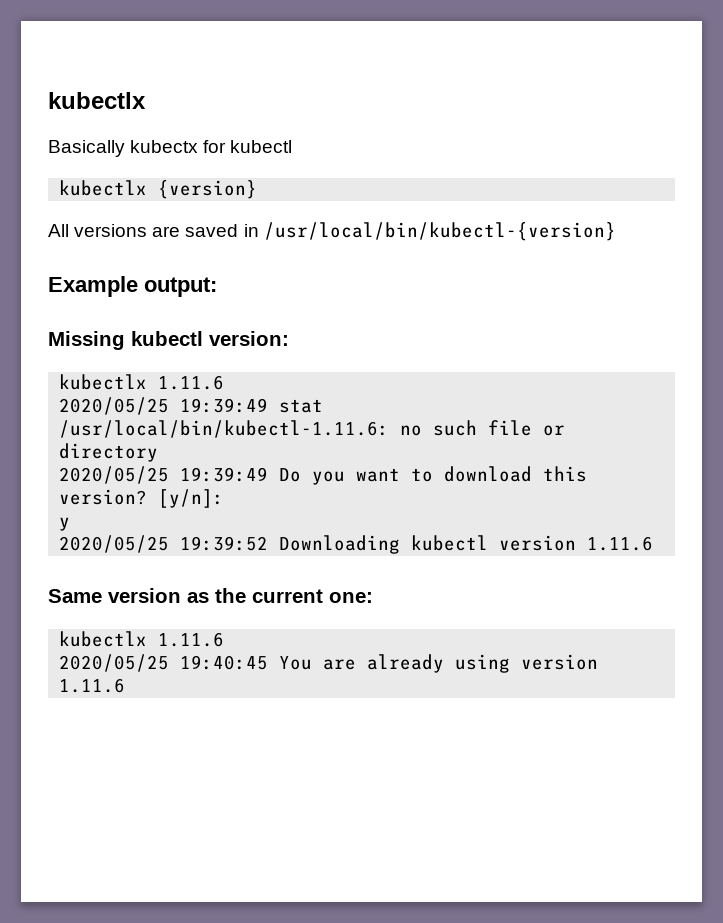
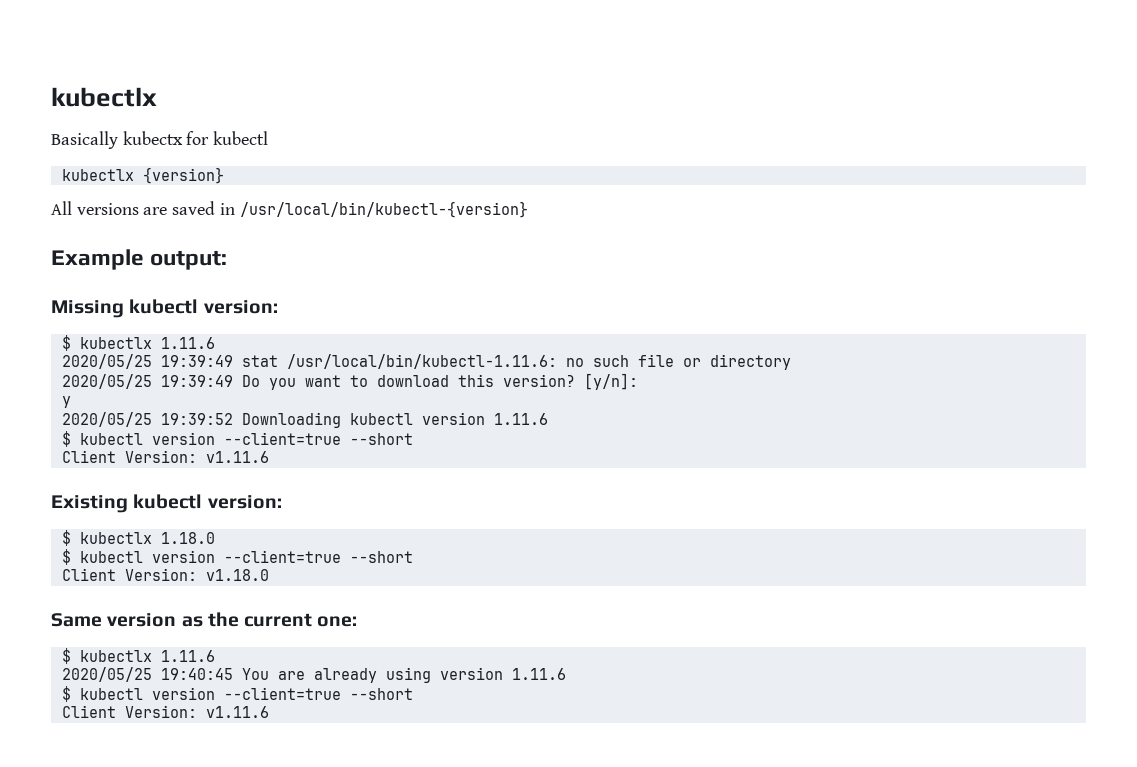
(289, 338) none -> [61,335,71,351] $
(654, 543) none -> [61,431,413,447] [61,450,269,463] [51,494,282,513] [61,530,215,546] [61,549,413,565] [61,568,269,581] // $ kubectl version --client=true --short // Client Version: v1.11.6 // Existing kubectl version: // $ kubectlx 1.18.0 // $ kubectl version --client=true --short // Client Version: v1.18.0
(373, 597) none -> [61,648,71,664] $
(126, 685) none -> [61,686,413,702] [61,705,269,718] // $ kubectl version --client=true --short // Client Version: v1.11.6

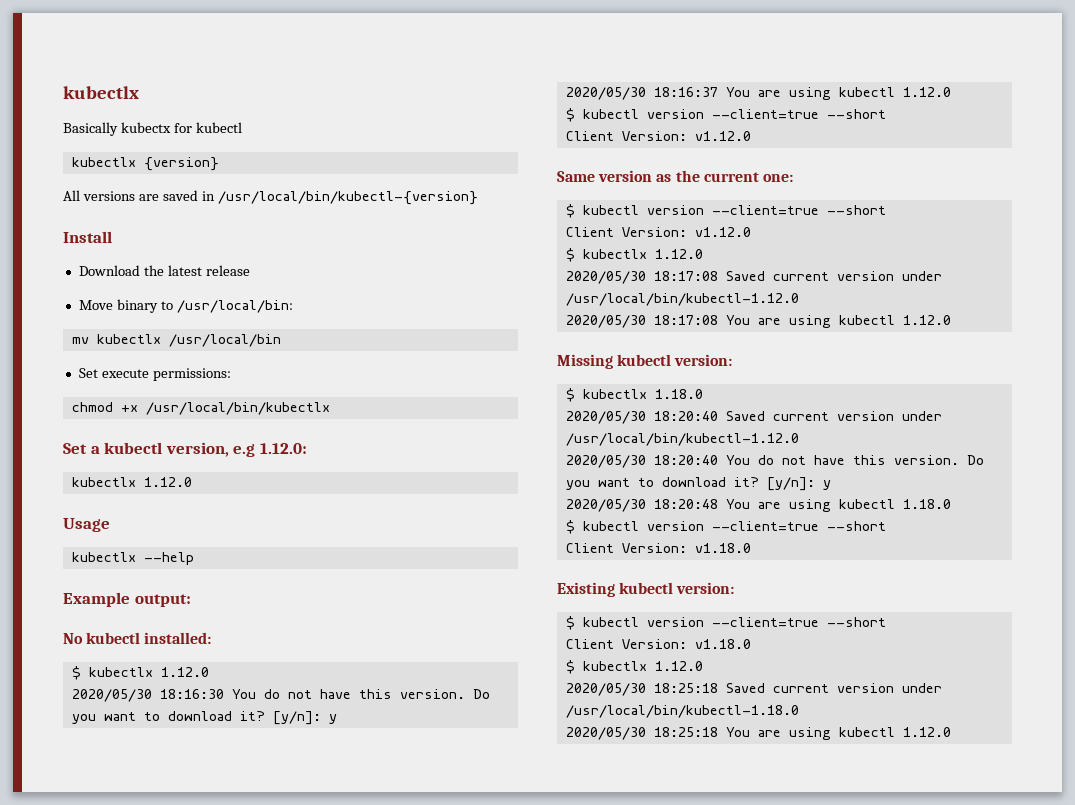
(528, 209) none -> [63,231,112,243] [78,265,250,276] [78,299,293,313] [71,334,281,347] [78,368,231,381] [71,402,330,415] [63,442,307,457] [71,477,192,487] [63,518,110,532] [71,552,194,565] // Install // Download the latest release // Move binary to /usr/local/bin: // mv kubectlx /usr/local/bin // Set execute permissions: // chmod +x /usr/local/bin/kubectlx // Set a kubectl version, e.g 1.12.0: // kubectlx 1.12.0 // Usage // kubectlx --help
[51,299,278,318] [61,335,215,351] [61,354,791,370] [61,373,638,390] [61,396,71,408] [61,412,548,428] [61,431,413,447] [61,450,269,463] [51,495,128,513] Missing kubectl version: // $ kubectlx 1.11.6 // 2020/05/25 19:39:49 stat /usr/local/bin/kubectl-1.11.6: no such file or directory // 2020/05/25 19:39:49 Do you want to download this version? [y/n]: // y // 2020/05/25 19:39:52 Downloading kubectl version 1.11.6 // $ kubectl version --client=true --short // Client Version: v1.11.6 // Existing -> [63,632,212,644] [71,666,209,680] [71,689,490,702] [71,711,337,725] [565,87,951,100] [565,108,886,122] [565,131,751,141] [557,170,793,182] [565,204,886,218] [565,227,751,237] [565,248,703,262] [565,271,942,284] [565,293,799,306] [565,315,951,328] [557,354,613,369] No kubectl installed: // $ kubectlx 1.12.0 // 2020/05/30 18:16:30 You do not have this version. Do you want to download it? [y/n]: y // 2020/05/30 18:16:37 You are using kubectl 1.12.0 // $ kubectl version --client=true --short // Client Version: v1.12.0 // Same version as the current one: // $ kubectl version --client=true --short // Client Version: v1.12.0 // $ kubectlx 1.12.0 // 2020/05/30 18:17:08 Saved current version under /usr/local/bin/kubectl-1.12.0 // 2020/05/30 18:17:08 You are using kubectl 1.12.0 // Missing
[61,549,413,565] [61,568,269,581] [51,612,358,627] [61,648,215,664] [61,667,566,683] [61,686,413,702] [61,705,269,718] // $ kubectl version --client=true --short // Client Version: v1.18.0 // Same version as the current one: // $ kubectlx 1.11.6 // 2020/05/25 19:40:45 You are already using version 1.11.6 // $ kubectl version --client=true --short // Client Version: v1.11.6 -> [565,411,942,424] [565,433,799,446] [565,455,984,468] [565,477,831,491] [565,499,951,512] [565,520,886,534] [565,543,751,553] [557,582,735,597] [565,616,886,630] [565,639,751,649] [565,660,703,674] [565,683,942,696] [565,705,799,718] [565,727,951,740] // 2020/05/30 18:20:40 Saved current version under /usr/local/bin/kubectl-1.12.0 // 2020/05/30 18:20:40 You do not have this version. Do you want to download it? [y/n]: y // 2020/05/30 18:20:48 You are using kubectl 1.18.0 // $ kubectl version --client=true --short // Client Version: v1.18.0 // Existing kubectl version: // $ kubectl version --client=true --short // Client Version: v1.18.0 // $ kubectlx 1.12.0 // 2020/05/30 18:25:18 Saved current version under /usr/local/bin/kubectl-1.18.0 // 2020/05/30 18:25:18 You are using kubectl 1.12.0

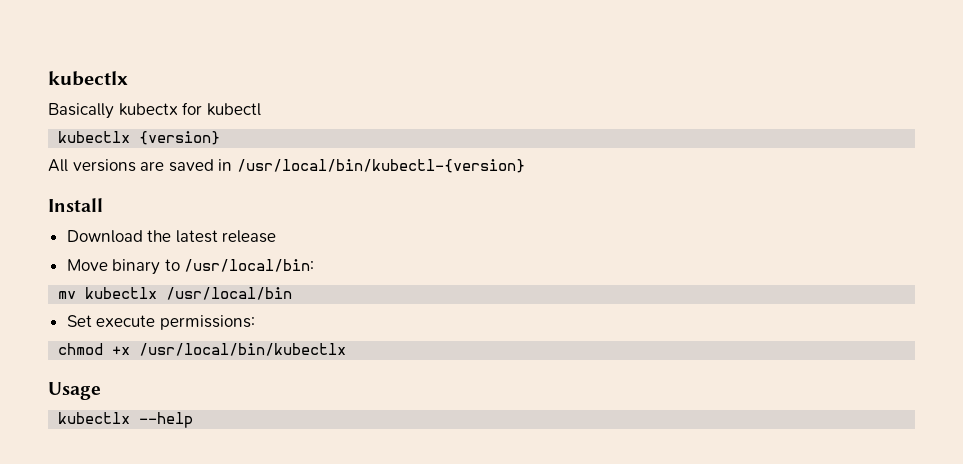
[63,442,307,457] [71,477,192,487] [63,518,110,532] [71,552,194,565] [63,592,191,607] [63,632,212,644] [71,666,209,680] [71,689,490,702] [71,711,337,725] [565,87,951,100] [565,108,886,122] [565,131,751,141] [557,170,793,182] [565,204,886,218] [565,227,751,237] [565,248,703,262] [565,271,942,284] [565,293,799,306] [565,315,951,328] [557,354,733,369] [565,388,703,402] [565,411,942,424] [565,433,799,446] [565,455,984,468] [565,477,831,491] [565,499,951,512] [565,520,886,534] [565,543,751,553] [557,582,735,597] [565,616,886,630] [565,639,751,649] [565,660,703,674] [565,683,942,696] [565,705,799,718] [565,727,951,740] Set a kubectl version, e.g 1.12.0: // kubectlx 1.12.0 // Usage // kubectlx --help // Example output: // No kubectl installed: // $ kubectlx 1.12.0 // 2020/05/30 18:16:30 You do not have this version. Do you want to download it? [y/n]: y // 2020/05/30 18:16:37 You are using kubectl 1.12.0 // $ kubectl version --client=true --short // Client Version: v1.12.0 // Same version as the current one: // $ kubectl version --client=true --short // Client Version: v1.12.0 // $ kubectlx 1.12.0 // 2020/05/30 18:17:08 Saved current version under /usr/local/bin/kubectl-1.12.0 // 2020/05/30 18:17:08 You are using kubectl 1.12.0 // Missing kubectl version: // $ kubectlx 1.18.0 // 2020/05/30 18:20:40 Saved current version under /usr/local/bin/kubectl-1.12.0 // 2020/05/30 18:20:40 You do not have this version. Do you want to download it? [y/n]: y // 2020/05/30 18:20:48 You are using kubectl 1.18.0 // $ kubectl version --client=true --short // Client Version: v1.18.0 // Existing kubectl version: // $ kubectl version --client=true --short // Client Version: v1.18.0 // $ kubectlx 1.12.0 // 2020/05/30 18:25:18 Saved current version under /usr/local/bin/kubectl-1.18.0 // 2020/05/30 18:25:18 You are using kubectl 1.12.0 -> [48,382,101,400] [58,412,194,428] Usage // kubectlx --help

